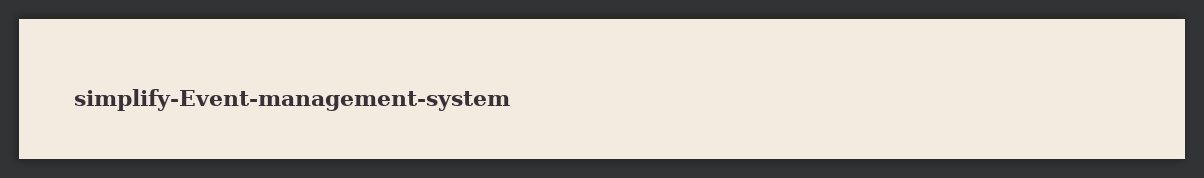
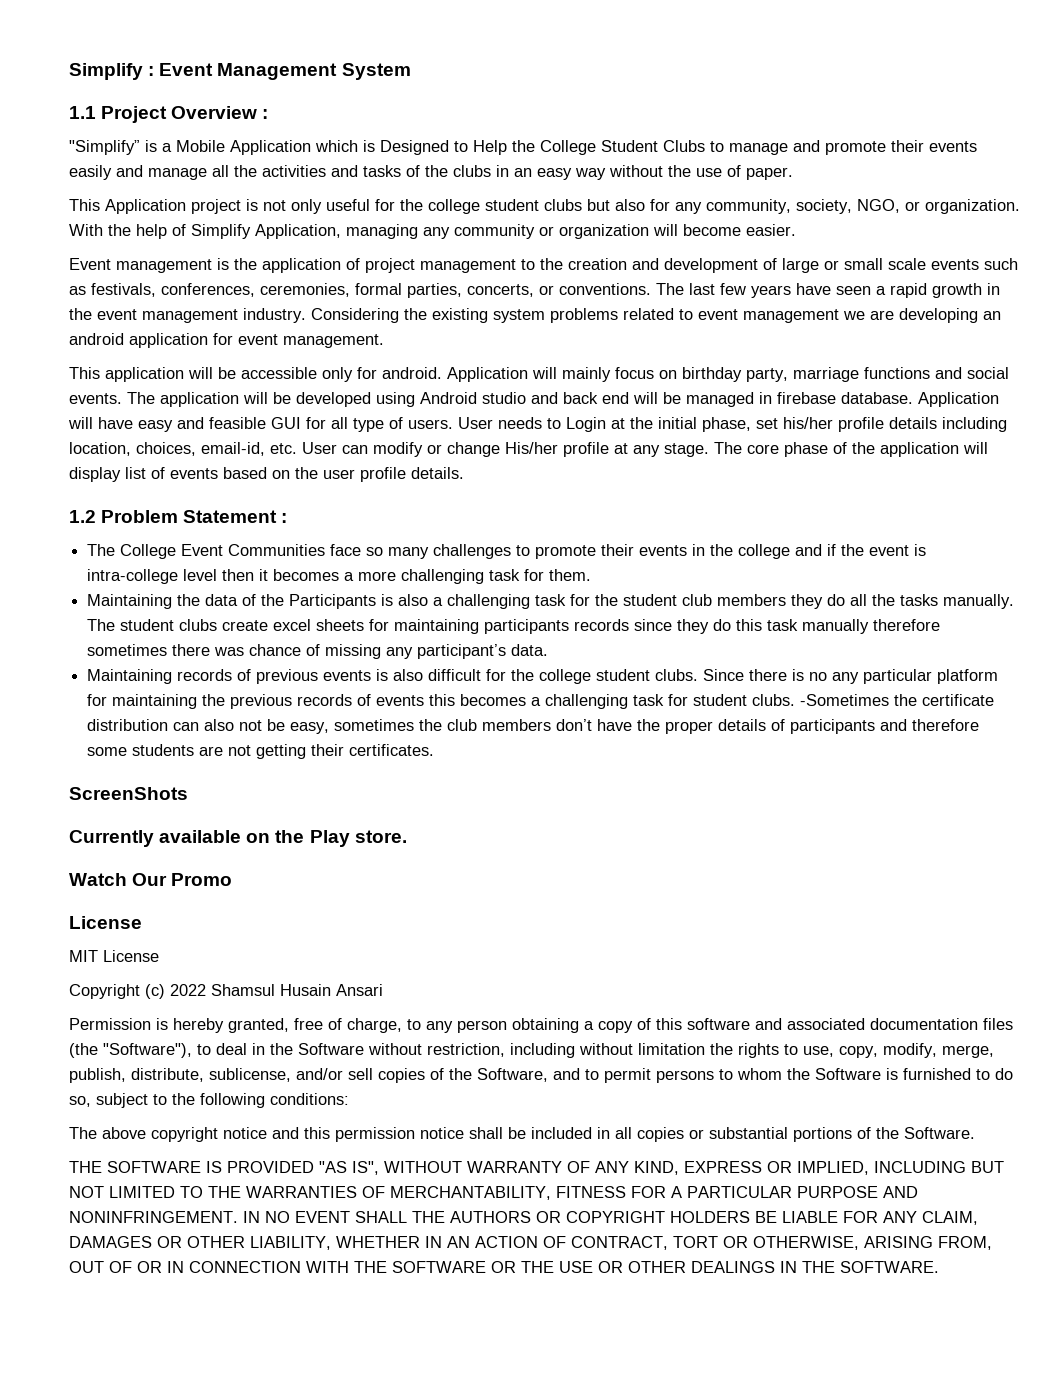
[74,89,510,111] simplify-Event-management-system -> [69,63,411,80] [69,106,269,123] [69,140,977,155] [69,165,793,180] [69,199,1020,214] [69,224,796,239] [69,258,1018,273] [69,283,1000,298] [69,308,1001,323] [69,333,384,348] [69,367,1009,382] [69,392,999,407] [68,417,1007,432] [69,442,988,457] [69,467,464,482] [69,510,288,523] [87,544,927,559] [87,569,592,584] [87,594,1015,609] [87,619,941,634] [87,644,549,659] [87,669,999,684] [87,694,995,709] [87,719,980,734] [87,744,435,759] [69,787,188,800] [69,830,407,847] [69,873,233,886] [69,916,142,929] [69,950,159,962] [69,984,383,999] [69,1018,1013,1033] [69,1043,994,1058] [69,1068,1013,1083] [69,1093,349,1108] [69,1127,975,1142] [69,1161,1004,1175] [69,1186,918,1200] [69,1211,978,1225] [69,1236,992,1250] [69,1261,939,1273] Simplify : Event Management System // 1.1 Project Overview : // "Simplify” is a Mobile Application which is Designed to Help the College Student Clubs to manage and promote their events easily and manage all the activities and tasks of the clubs in an easy way without the use of paper. // This Application project is not only useful for the college student clubs but also for any community, society, NGO, or organization. With the help of Simplify Application, managing any community or organization will become easier. // Event management is the application of project management to the creation and development of large or small scale events such as festivals, conferences, ceremonies, formal parties, concerts, or conventions. The last few years have seen a rapid growth in the event management industry. Considering the existing system problems related to event management we are developing an android application for event management. // This application will be accessible only for android. Application will mainly focus on birthday party, marriage functions and social events. The application will be developed using Android studio and back end will be managed in firebase database. Application will have easy and feasible GUI for all type of users. User needs to Login at the initial phase, set his/her profile details including location, choices, email-id, etc. User can modify or change His/her profile at any stage. The core phase of the application will display list of events based on the user profile details. // 1.2 Problem Statement : // The College Event Communities face so many challenges to promote their events in the college and if the event is intra-college level then it becomes a more challenging task for them. // Maintaining the data of the Participants is also a challenging task for the student club members they do all the tasks manually. The student clubs create excel sheets for maintaining participants records since they do this task manually therefore sometimes there was chance of missing any participant’s data. // Maintaining records of previous events is also difficult for the college student clubs. Since there is no any particular platform for maintaining the previous records of events this becomes a challenging task for student clubs. -Sometimes the certificate distribution can also not be easy, sometimes the club members don’t have the proper details of participants and therefore some students are not getting their certificates. // ScreenShots // Currently available on the Play store. // Watch Our Promo // License // MIT License // Copyright (c) 2022 Shamsul Husain Ansari // Permission is hereby granted, free of charge, to any person obtaining a copy of this software and associated documentation files (the "Software"), to deal in the Software without restriction, including without limitation the rights to use, copy, modify, merge, publish, distribute, sublicense, and/or sell copies of the Software, and to permit persons to whom the Software is furnished to do so, subject to the following conditions: // The above copyright notice and this permission notice shall be included in all copies or substantial portions of the Software. // THE SOFTWARE IS PROVIDED "AS IS", WITHOUT WARRANTY OF ANY KIND, EXPRESS OR IMPLIED, INCLUDING BUT NOT LIMITED TO THE WARRANTIES OF MERCHANTABILITY, FITNESS FOR A PARTICULAR PURPOSE AND NONINFRINGEMENT. IN NO EVENT SHALL THE AUTHORS OR COPYRIGHT HOLDERS BE LIABLE FOR ANY CLAIM, DAMAGES OR OTHER LIABILITY, WHETHER IN AN ACTION OF CONTRACT, TORT OR OTHERWISE, ARISING FROM, OUT OF OR IN CONNECTION WITH THE SOFTWARE OR THE USE OR OTHER DEALINGS IN THE SOFTWARE.

